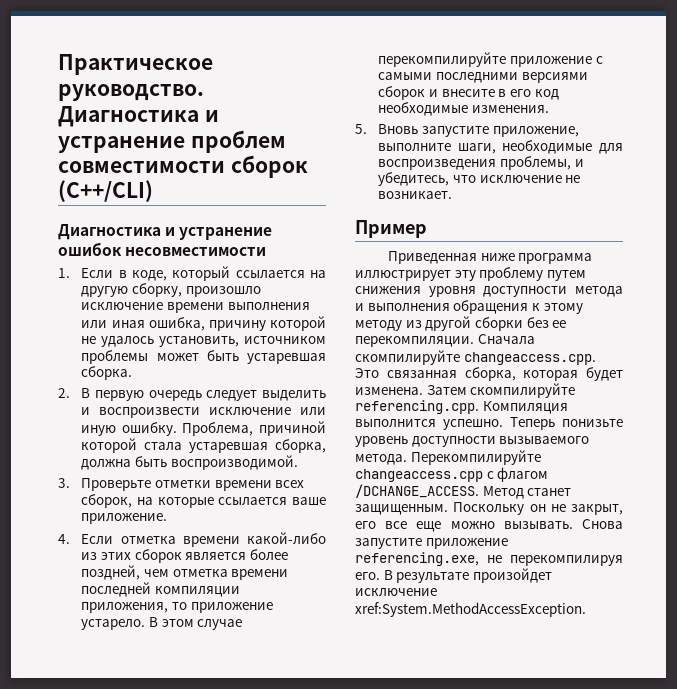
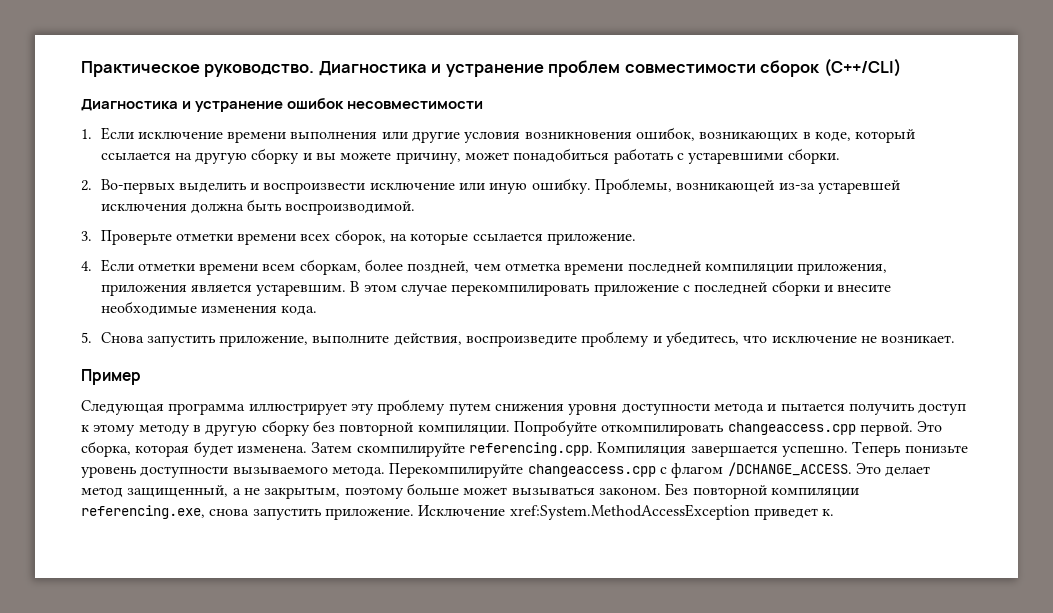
(114, 273) none -> [137,127,799,143] исключение времени выполнения или другие условия возникновения ошибок, возникающих
[132,283,261,297] [81,302,310,313] [81,316,326,331] [81,336,326,347] [81,350,326,364] [81,366,133,380] [58,388,258,401] сборку, произошло исключение времени выполнения или иная ошибка, причину которой не удалось установить, источником проблемы может быть устаревшая сборка. // 2. В первую очередь следует -> [251,148,840,164] [81,179,175,194] сборку и вы можете причину, может понадобиться работать с устаревшими сборки. // 2. Во-первых
[182,421,326,436] [81,438,326,453] Проблема, причиной которой стала устаревшая сборка, -> [595,178,901,194] [100,203,187,211] Проблемы, возникающей из-за устаревшей исключения
[291,497,326,505] ваше -> (543, 237) none
[120,532,326,547] [81,549,247,563] отметка времени какой-либо из этих сборок является -> [137,259,361,275] отметки времени всем сборкам,
[172,602,273,613] [81,619,146,630] то приложение устарело. -> [100,284,347,296] приложения является устаревшим.
[378,52,507,67] перекомпилируйте -> [451,284,591,296] перекомпилировать
[378,72,588,83] [378,86,559,100] [378,102,550,116] [355,124,579,137] [378,140,623,154] [378,156,572,170] самыми последними версиями сборок и внесите в его код необходимые изменения. // 5. Вновь запустите приложение, выполните шаги, необходимые для воспроизведения проблемы, -> [694,280,892,296] [100,301,318,316] [81,331,650,347] последней сборки и внесите необходимые изменения кода. // 5. Снова запустить приложение, выполните действия, воспроизведите проблему
[388,251,515,264] Приведенная ниже -> [81,400,164,415] Следующая
[367,300,583,314] [355,316,567,331] [355,334,535,347] [355,350,596,365] [355,368,457,378] выполнения обращения к этому методу из другой сборки без ее перекомпиляции. Сначала скомпилируйте changeaccess.cpp. Это связанная -> [780,403,967,415] [81,420,943,436] пытается получить доступ к этому методу в другую сборку без повторной компиляции. Попробуйте откомпилировать changeaccess.cpp первой. Это
[355,419,436,427] выполнится -> [690,445,778,457] завершается
[482,486,572,499] [355,502,623,515] [355,519,623,532] [355,538,508,549] [355,552,623,566] [355,568,552,583] [355,588,437,596] [355,602,586,617] Метод станет защищенным. Поскольку он не закрыт, его все еще можно вызывать. Снова запустите приложение referencing.exe, не перекомпилируя его. В результате произойдет исключение xref:System.MethodAccessException. -> [855,463,931,477] [81,483,859,499] [81,504,835,520] Это делает метод защищенный, а не закрытым, поэтому больше может вызываться законом. Без повторной компиляции referencing.exe, снова запустить приложение. Исключение xref:System.MethodAccessException приведет к.

